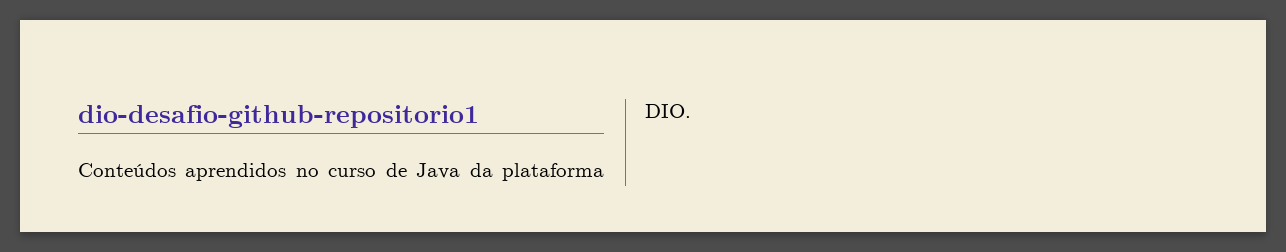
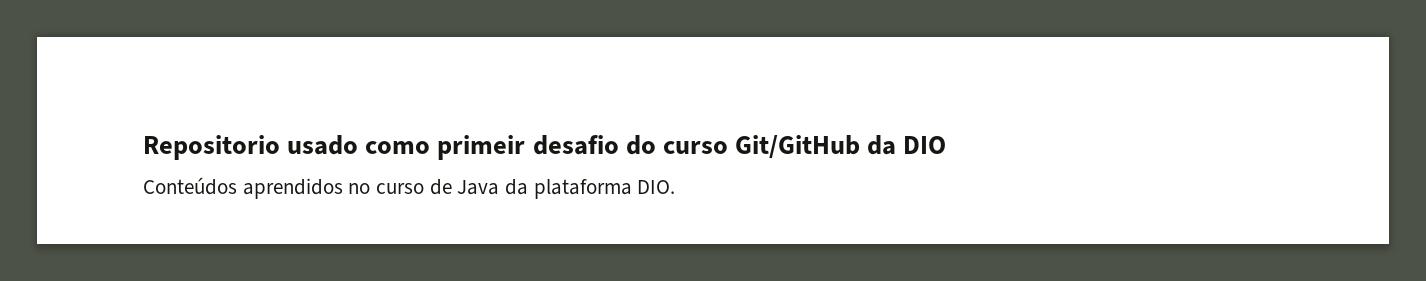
[78,105,479,128] dio-desafio-github-repositorio1 -> [143,135,947,160] Repositorio usado como primeir desafio do curso Git/GitHub da DIO

